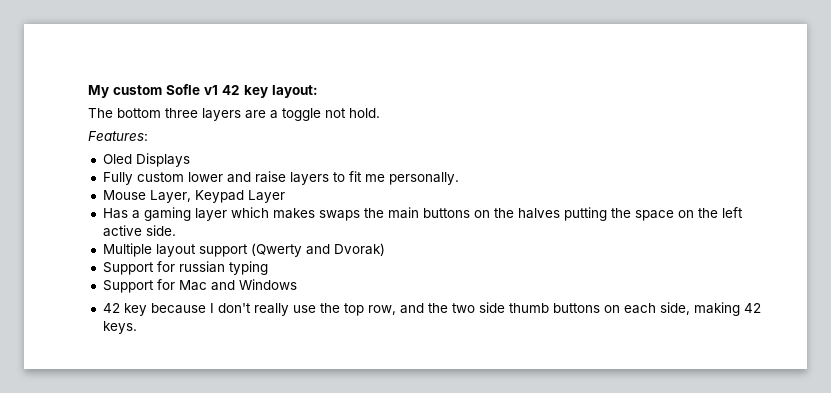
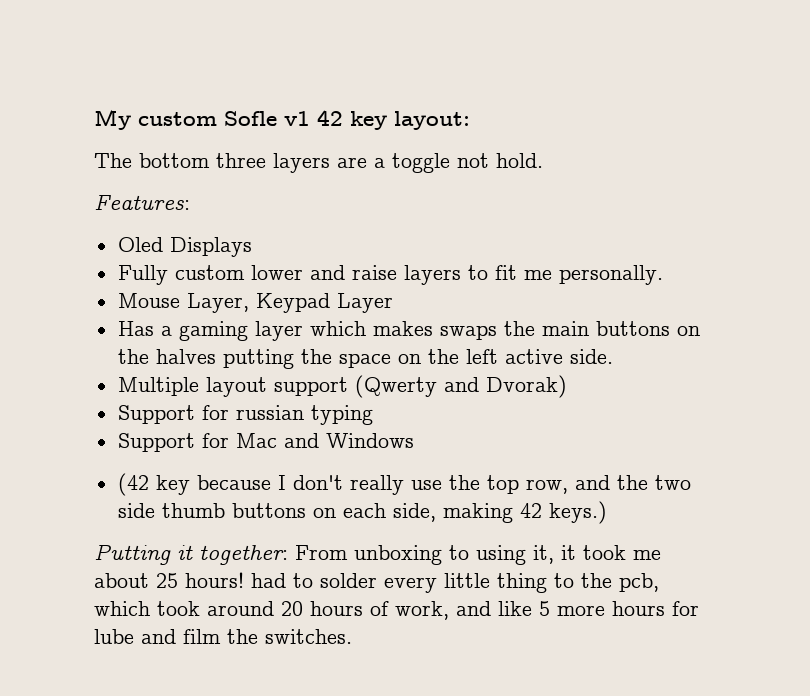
[102,303,120,313] 42 -> [117,473,149,496] (42
[102,321,137,334] keys. -> [548,501,607,524] [94,544,661,565] [94,572,659,593] [94,601,699,620] [94,629,352,644] keys.) // Putting it together: From unboxing to using it, it took me about 25 hours! had to solder every little thing to the pcb, which took around 20 hours of work, and like 5 more hours for lube and film the switches.

